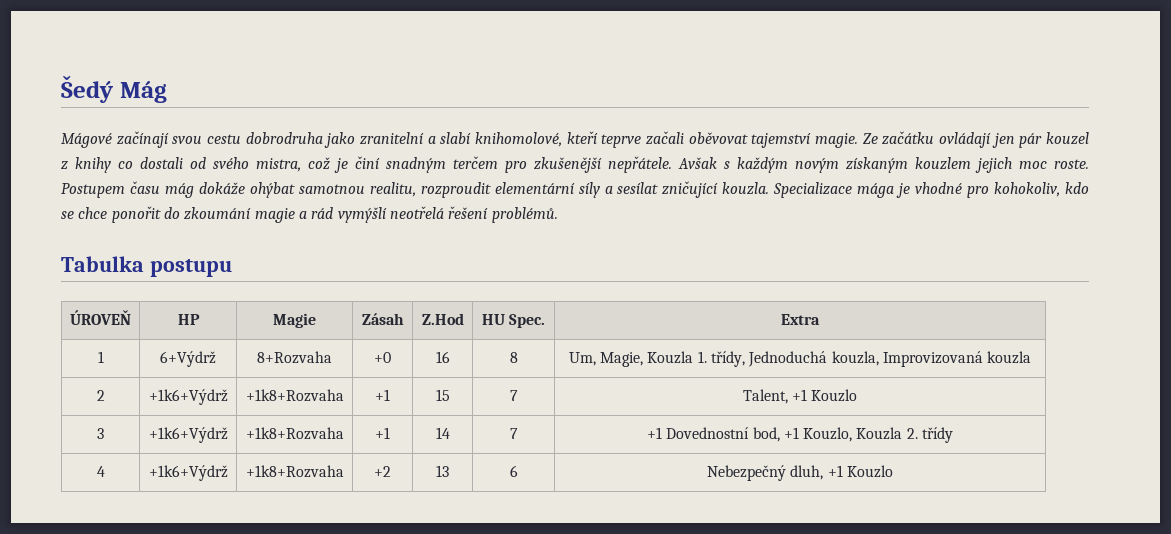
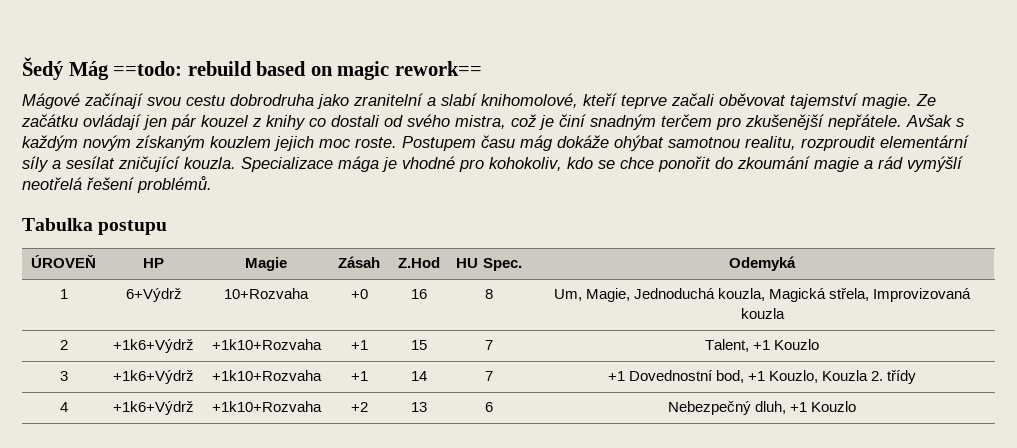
(167, 92) none -> [113,61,482,80] ==todo: rebuild based on magic rework==
[781,314,820,325] Extra -> [728,256,796,271] Odemyká
[257,351,332,364] 8+Rozvaha -> [224,288,309,299] 10+Rozvaha
[647,351,879,367] Kouzla 1. třídy, Jednoduchá kouzla, -> [633,288,870,302] Jednoduchá kouzla, Magická střela,
[245,389,344,402] +1k8+Rozvaha -> [211,339,322,350] +1k10+Rozvaha
[245,427,344,440] +1k8+Rozvaha -> [211,370,322,381] +1k10+Rozvaha
[245,465,344,478] +1k8+Rozvaha -> [211,401,322,412] +1k10+Rozvaha

